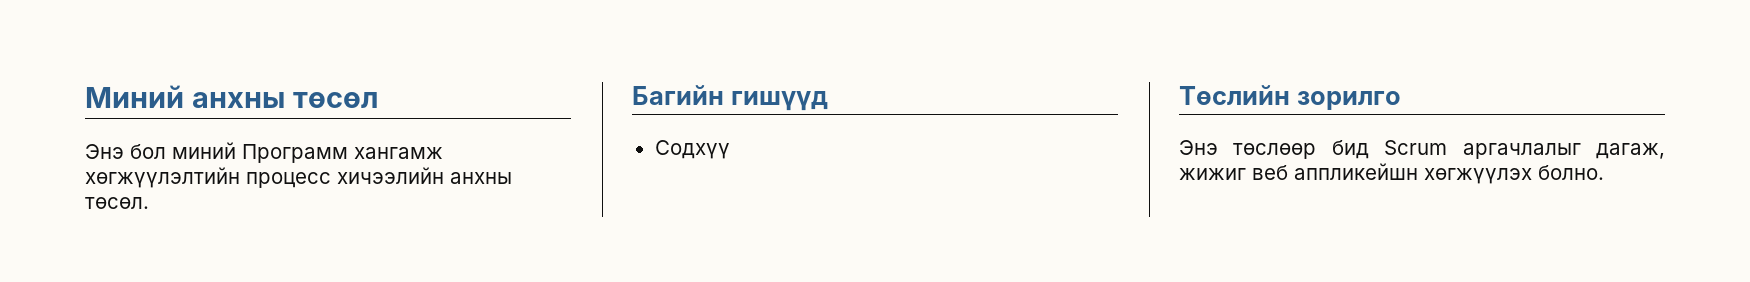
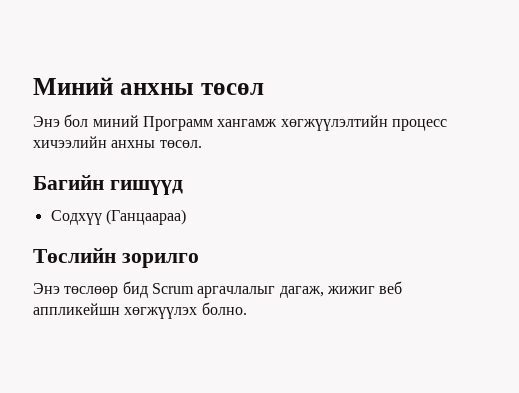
(730, 149) none -> [105,209,186,225] (Ганцаараа)

